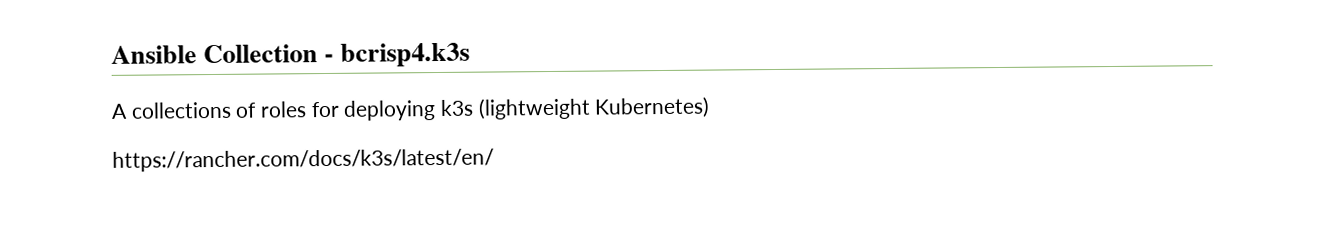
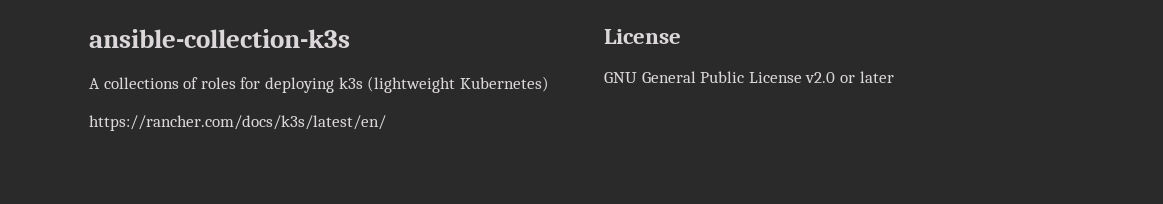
[111,42,471,68] Ansible Collection - bcrisp4.k3s -> [89,29,350,48] ansible-collection-k3s
(494, 160) none -> [604,29,681,44] [604,71,894,83] // License // GNU General Public License v2.0 or later

